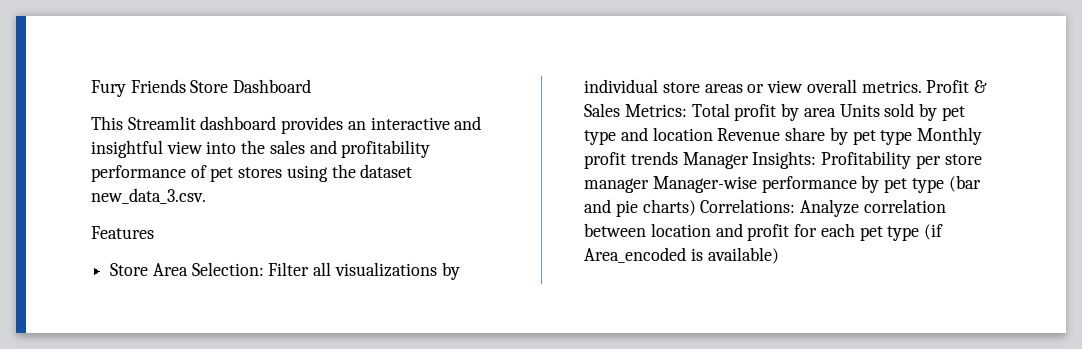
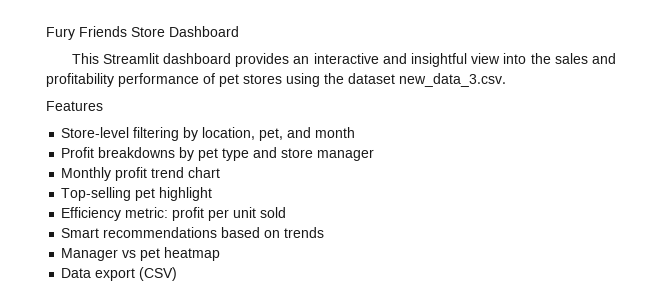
[110,262,460,280] [584,79,988,93] [584,103,965,121] [584,127,983,145] [584,151,982,169] [584,175,981,193] [584,199,946,217] [584,223,944,241] [584,247,779,264] Store Area Selection: Filter all visualizations by individual store areas or view overall metrics. Profit & Sales Metrics: Total profit by area Units sold by pet type and location Revenue share by pet type Monthly profit trends Manager Insights: Profitability per store manager Manager-wise performance by pet type (bar and pie charts) Correlations: Analyze correlation between location and profit for each pet type (if Area_encoded is available) -> [61,127,356,141] [61,147,375,161] [61,167,221,181] [61,187,213,201] [61,207,287,221] [61,227,325,238] [61,247,221,261] [61,267,178,281] Store-level filtering by location, pet, and month // Profit breakdowns by pet type and store manager // Monthly profit trend chart // Top-selling pet highlight // Efficiency metric: profit per unit sold // Smart recommendations based on trends // Manager vs pet heatmap // Data export (CSV)

